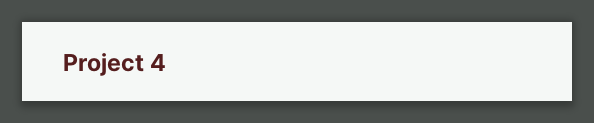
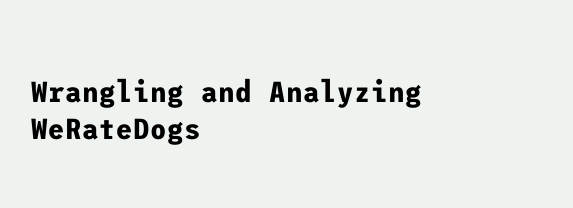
[63,53,167,76] Project 4 -> [31,78,422,108] [31,118,201,145] Wrangling and Analyzing WeRateDogs

